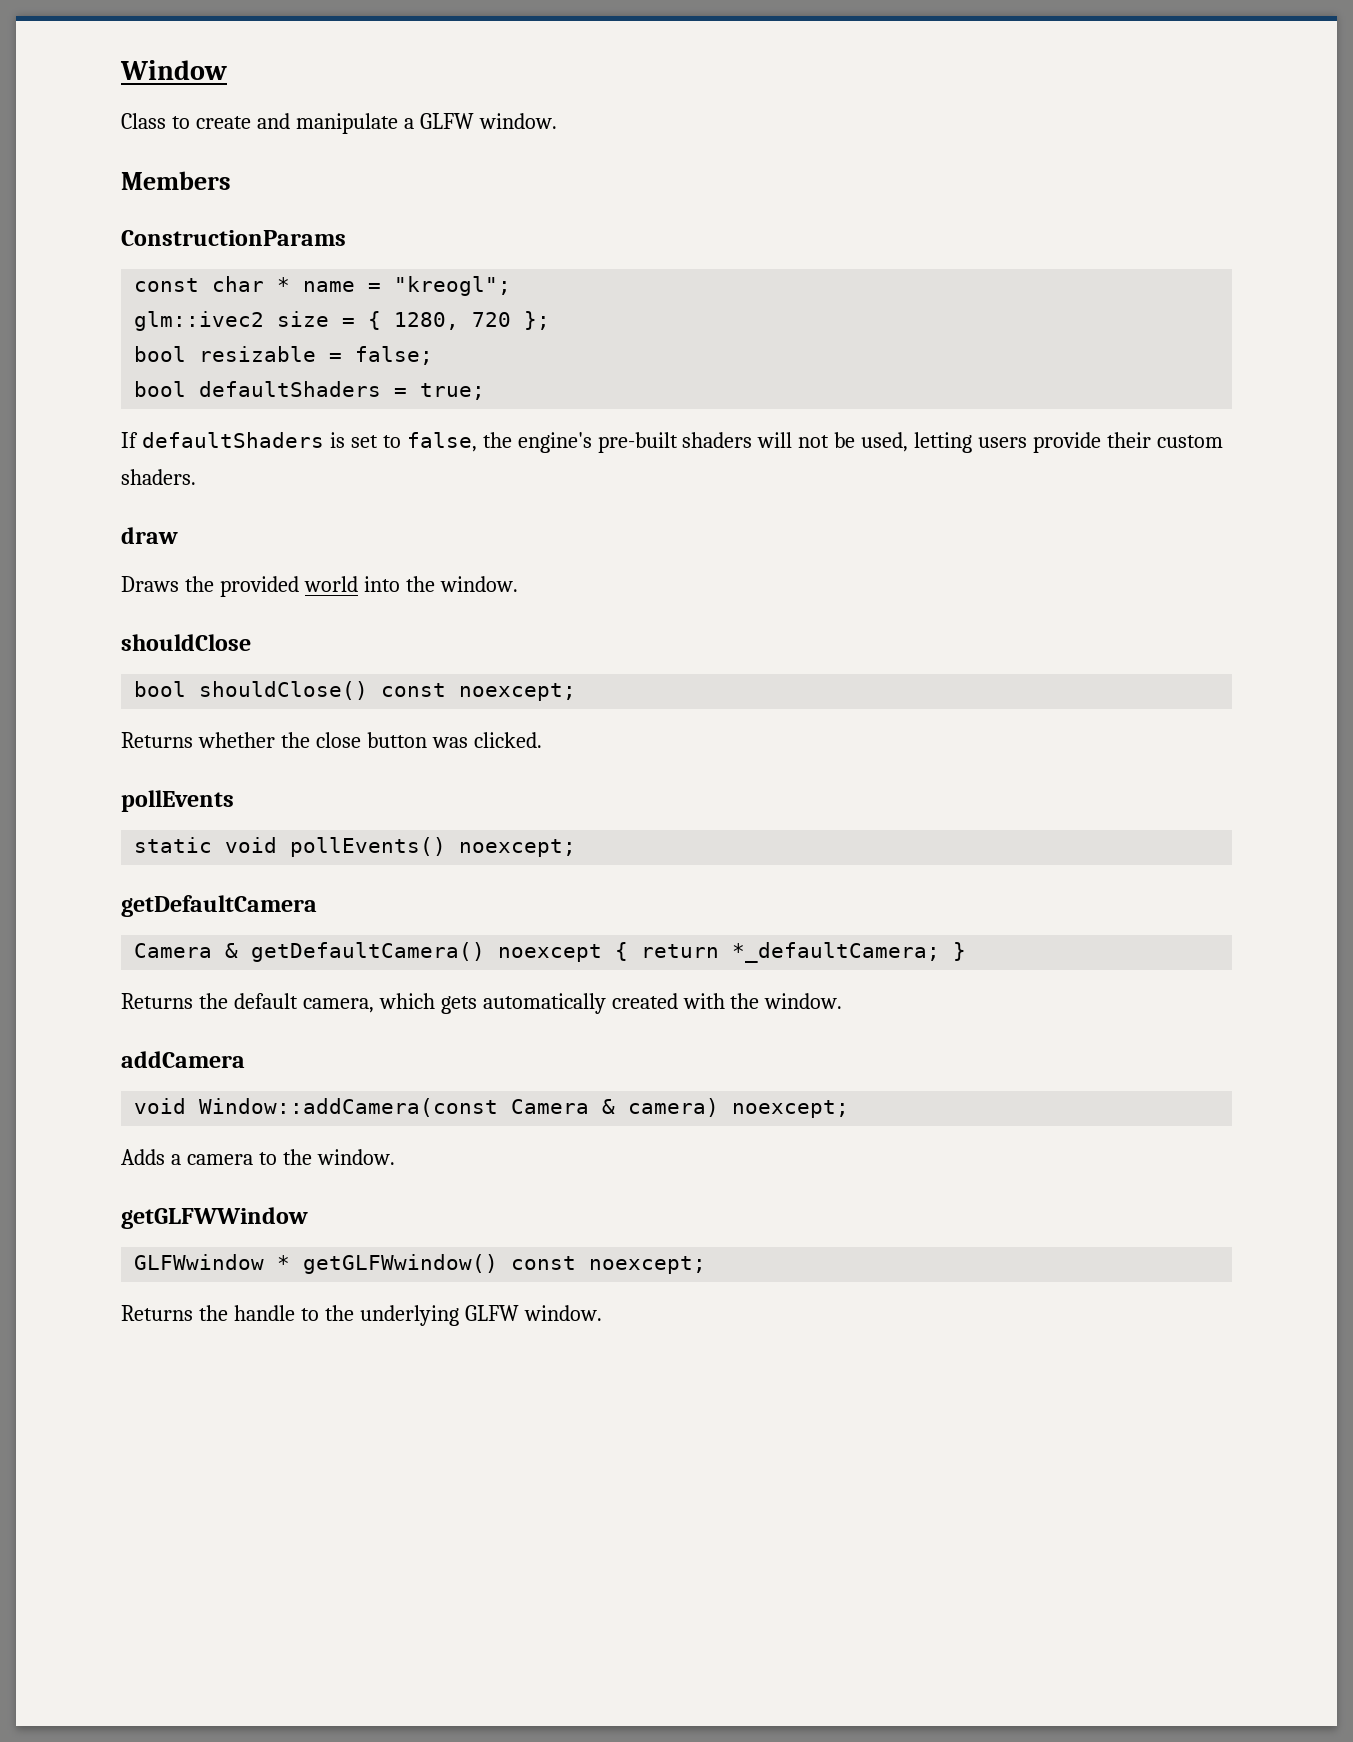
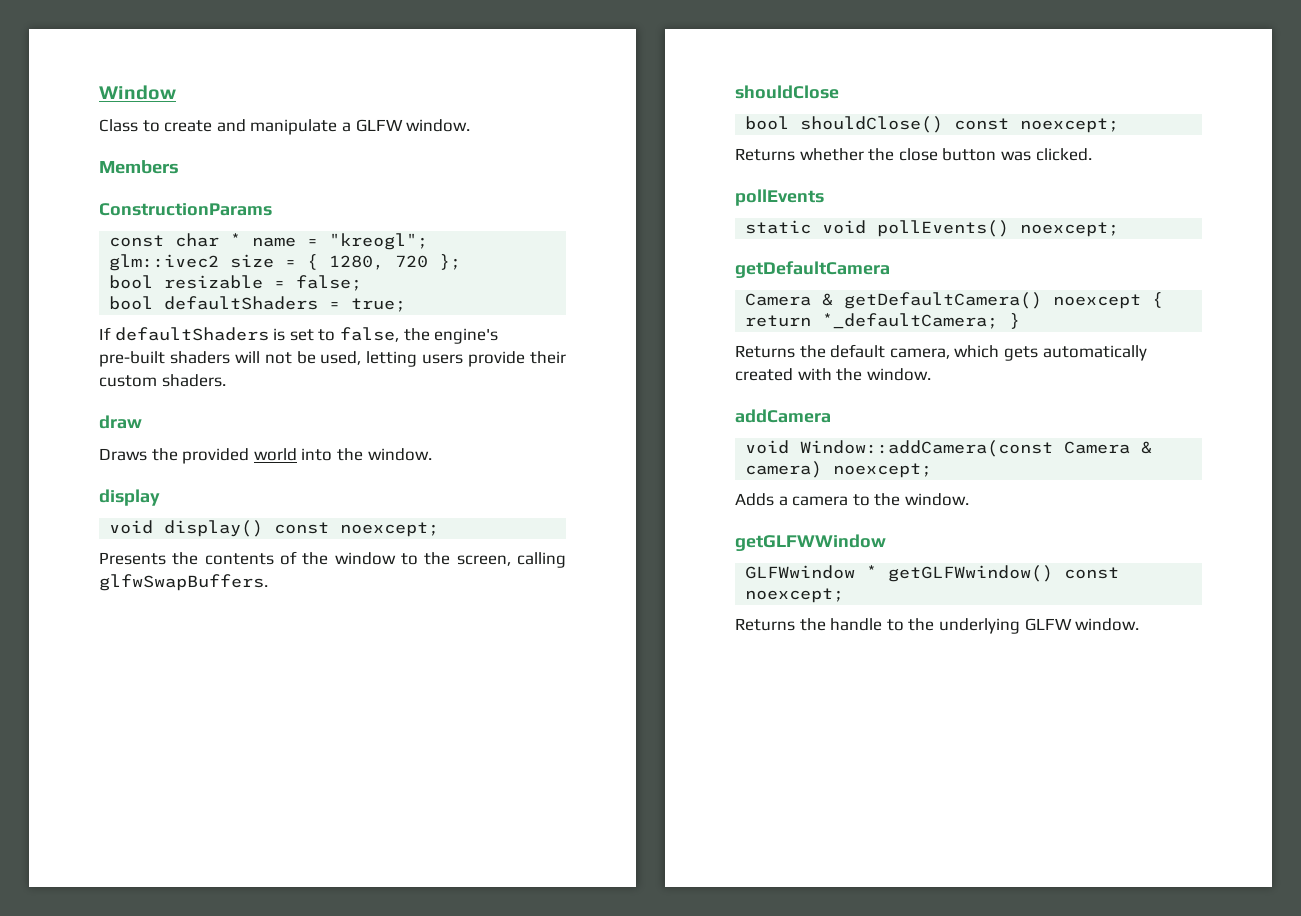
(518, 584) none -> [99,489,160,506] [109,520,440,537] [99,551,566,568] [99,574,268,591] // display // void display() const noexcept; // Presents the contents of the window to the screen, calling glfwSwapBuffers.

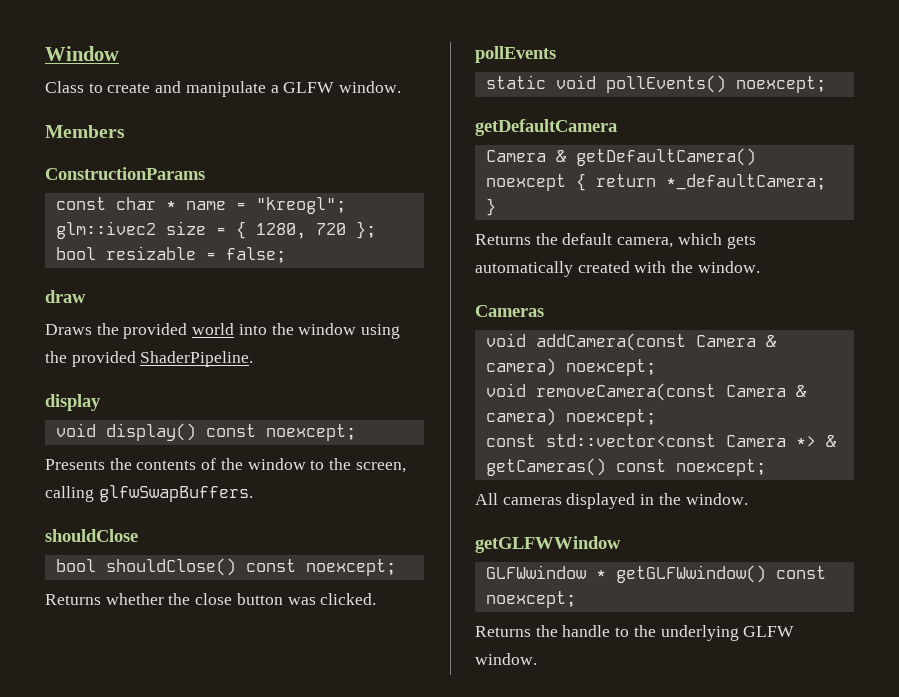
[109,296,407,312] [99,327,499,344] [99,351,567,367] [99,374,226,387] // bool defaultShaders = true; // If defaultShaders is set to false, the engine's pre-built shaders will not be used, letting users provide their custom shaders. -> (286, 255) none
[367,448,432,461] window. -> [298,323,401,339] [45,351,254,367] window using the provided ShaderPipeline.
[735,409,831,423] [745,440,1153,457] [745,461,933,478] [735,493,870,506] addCamera // void Window::addCamera(const Camera & camera) noexcept; // Adds a camera to -> [475,305,544,317] [485,333,776,351] [485,358,656,376] [485,383,806,401] [485,408,656,426] [485,434,836,447] [485,458,766,476] [475,493,655,509] Cameras // void addCamera(const Camera & camera) noexcept; // void removeCamera(const Camera & camera) noexcept; // const std::vector<const Camera *> & getCameras() const noexcept; // All cameras displayed in

